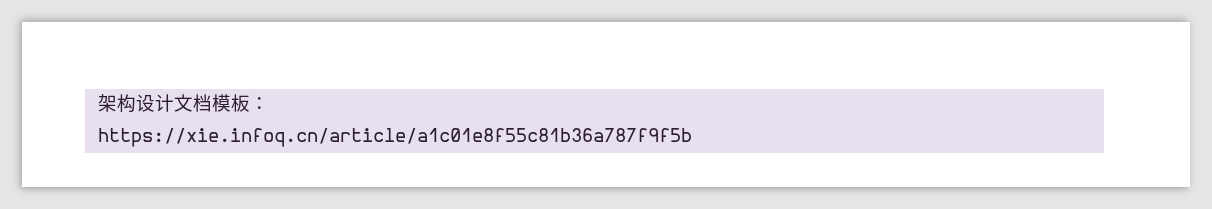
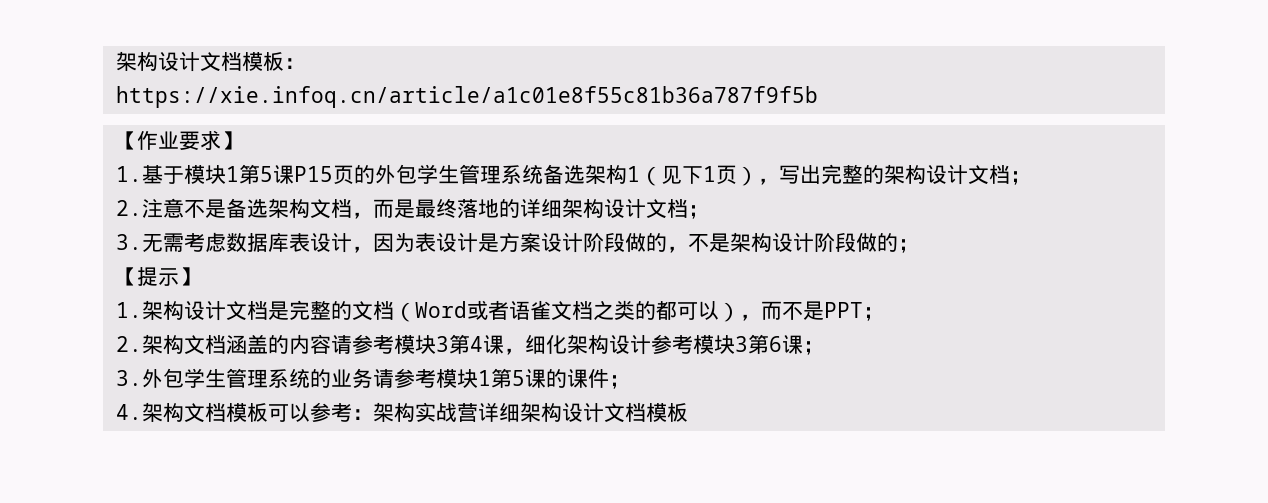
(692, 137) none -> [115,130,242,150] [115,164,1031,186] [115,198,709,219] [115,232,919,253] [115,267,200,286] [115,300,884,322] [115,334,824,355] [115,368,630,389] [115,402,688,423] // 【作业要求】 // 1.基于模块1第5课P15页的外包学生管理系统备选架构1（见下1页），写出完整的架构设计文档； // 2.注意不是备选架构文档，而是最终落地的详细架构设计文档； // 3.无需考虑数据库表设计，因为表设计是方案设计阶段做的，不是架构设计阶段做的； // 【提示】 // 1.架构设计文档是完整的文档（Word或者语雀文档之类的都可以），而不是PPT； // 2.架构文档涵盖的内容请参考模块3第4课，细化架构设计参考模块3第6课； // 3.外包学生管理系统的业务请参考模块1第5课的课件； // 4.架构文档模板可以参考：架构实战营详细架构设计文档模板

